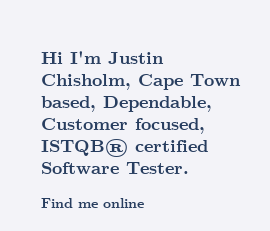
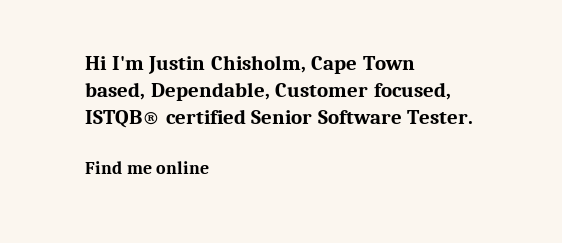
(208, 146) none -> [251,110,313,124] Senior

